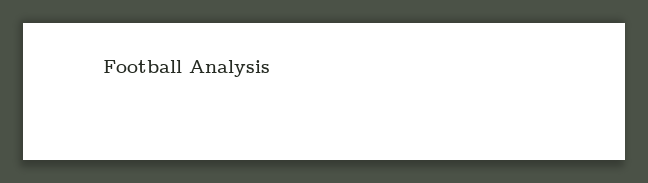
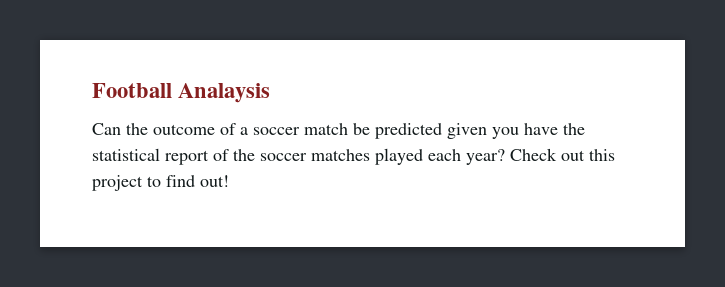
[189,60,270,77] Analysis -> [178,83,271,103] [92,123,585,139] [92,148,615,165] [92,175,229,191] Analaysis // Can the outcome of a soccer match be predicted given you have the statistical report of the soccer matches played each year? Check out this project to find out!

